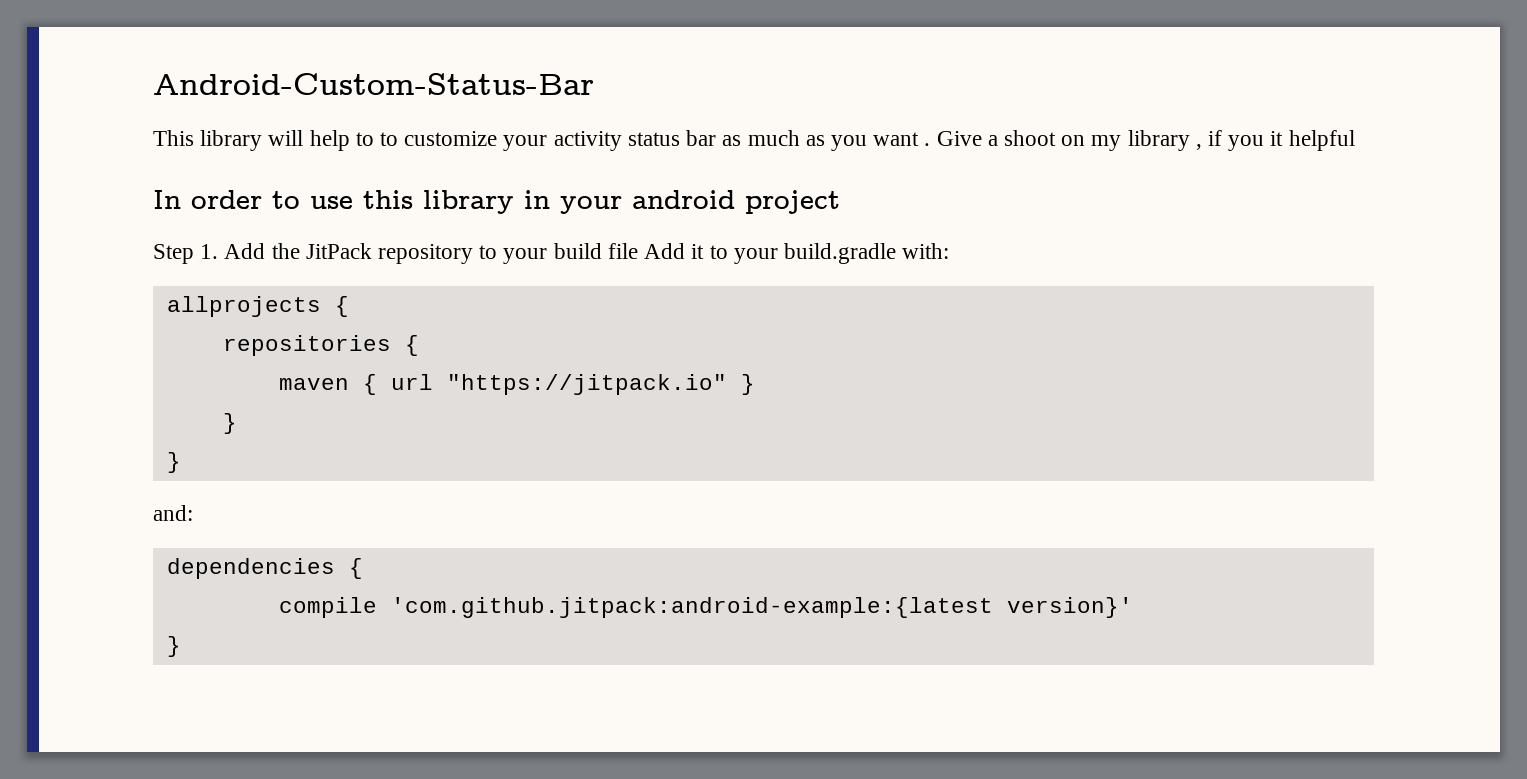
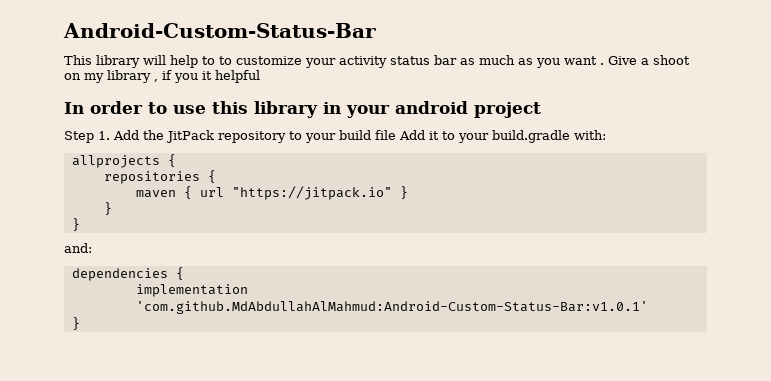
[278,597,1133,618] compile 'com.github.jitpack:android-example:{latest version}' -> [135,284,248,297] [135,301,648,314] implementation 'com.github.MdAbdullahAlMahmud:Android-Custom-Status-Bar:v1.0.1'

